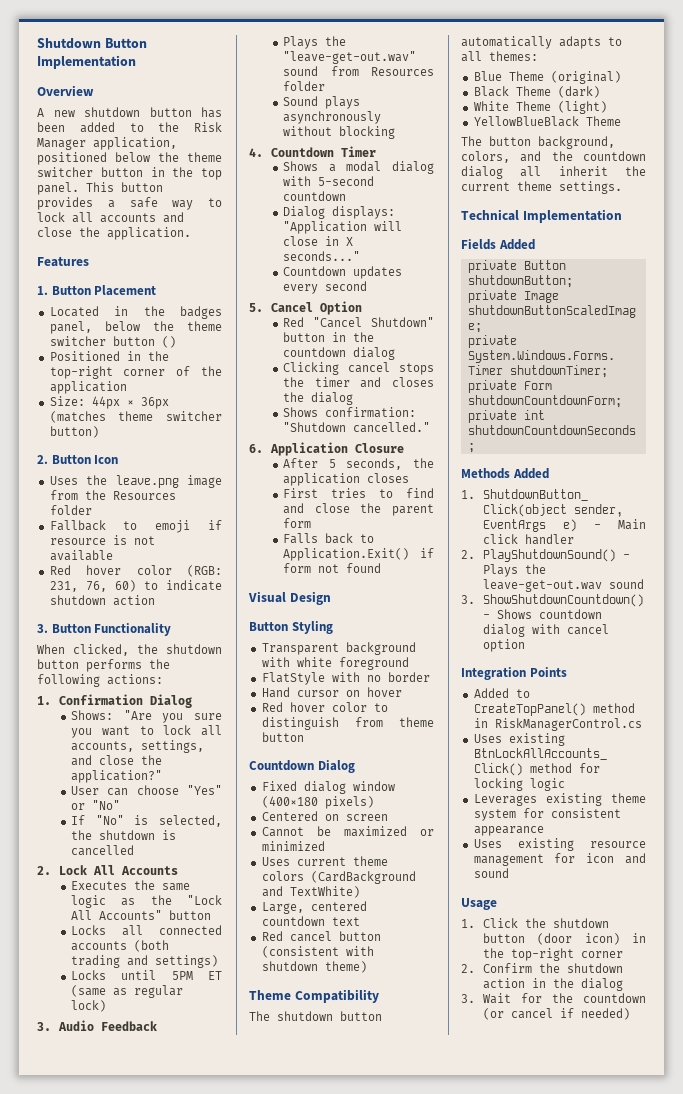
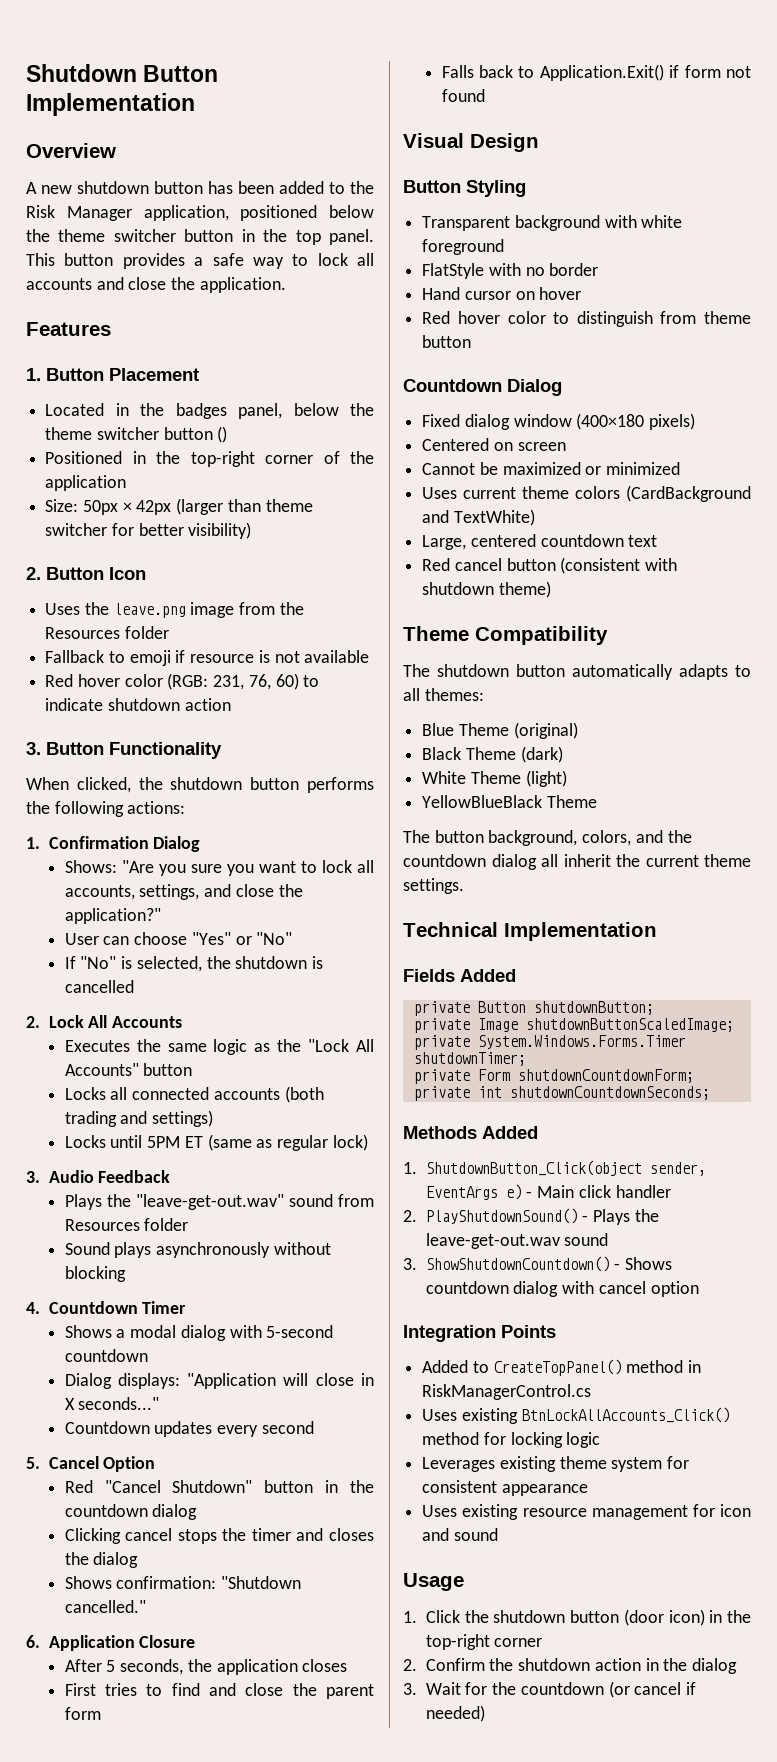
[91,396,169,409] [49,411,222,423] [49,426,99,438] 44px × 36px (matches theme switcher button) -> [82,498,313,515] [45,522,252,539] 50px × 42px (larger than theme switcher for better visibility)

